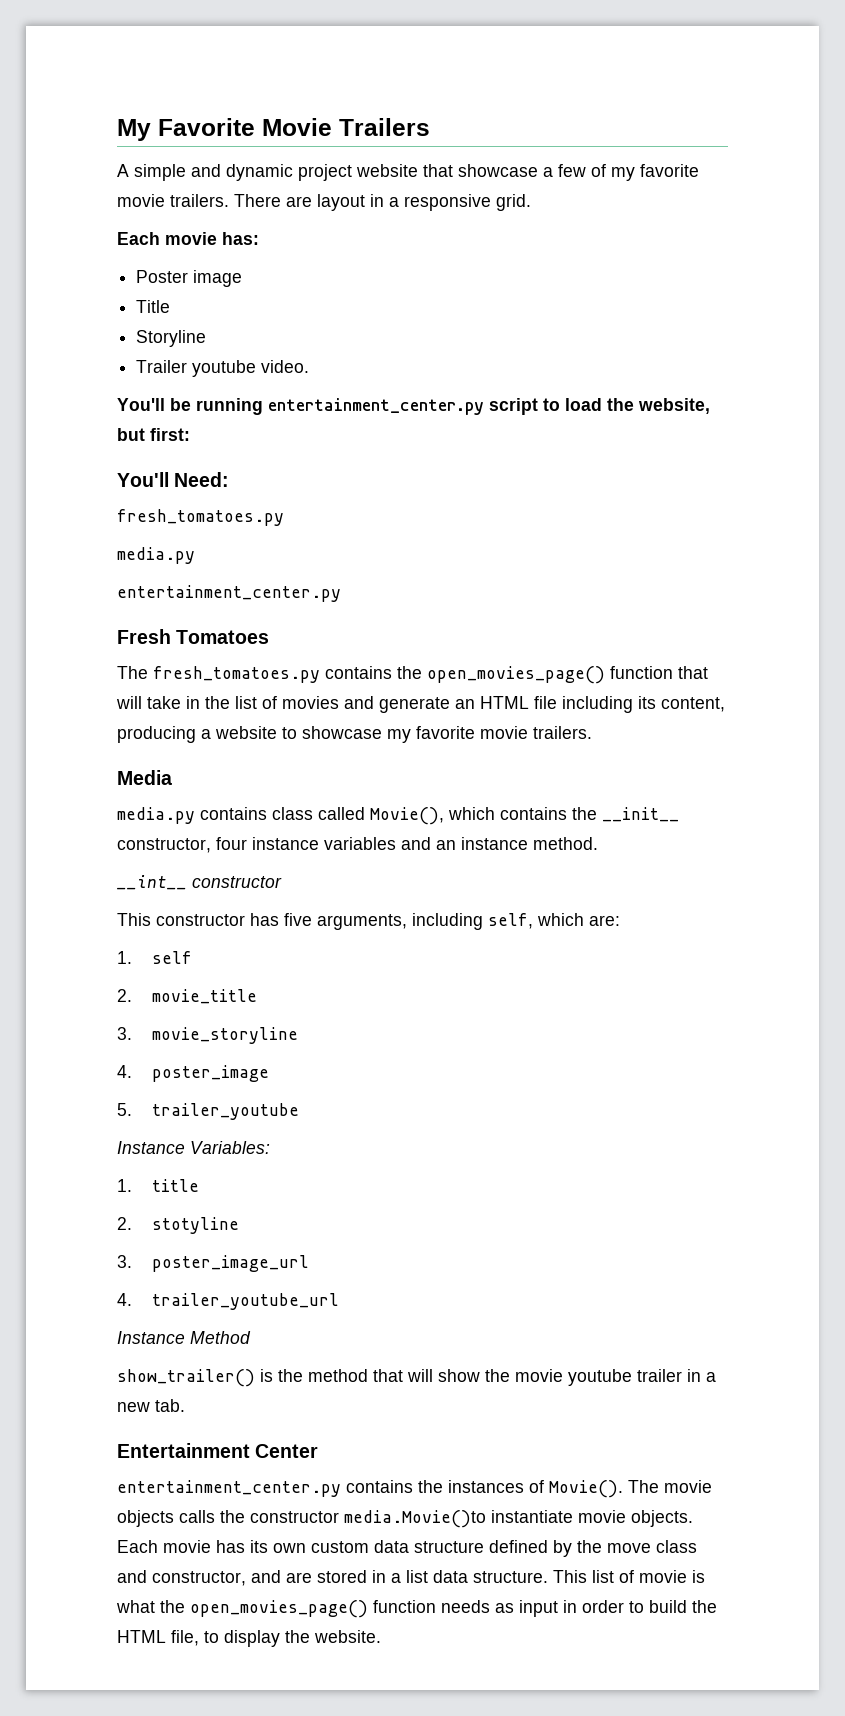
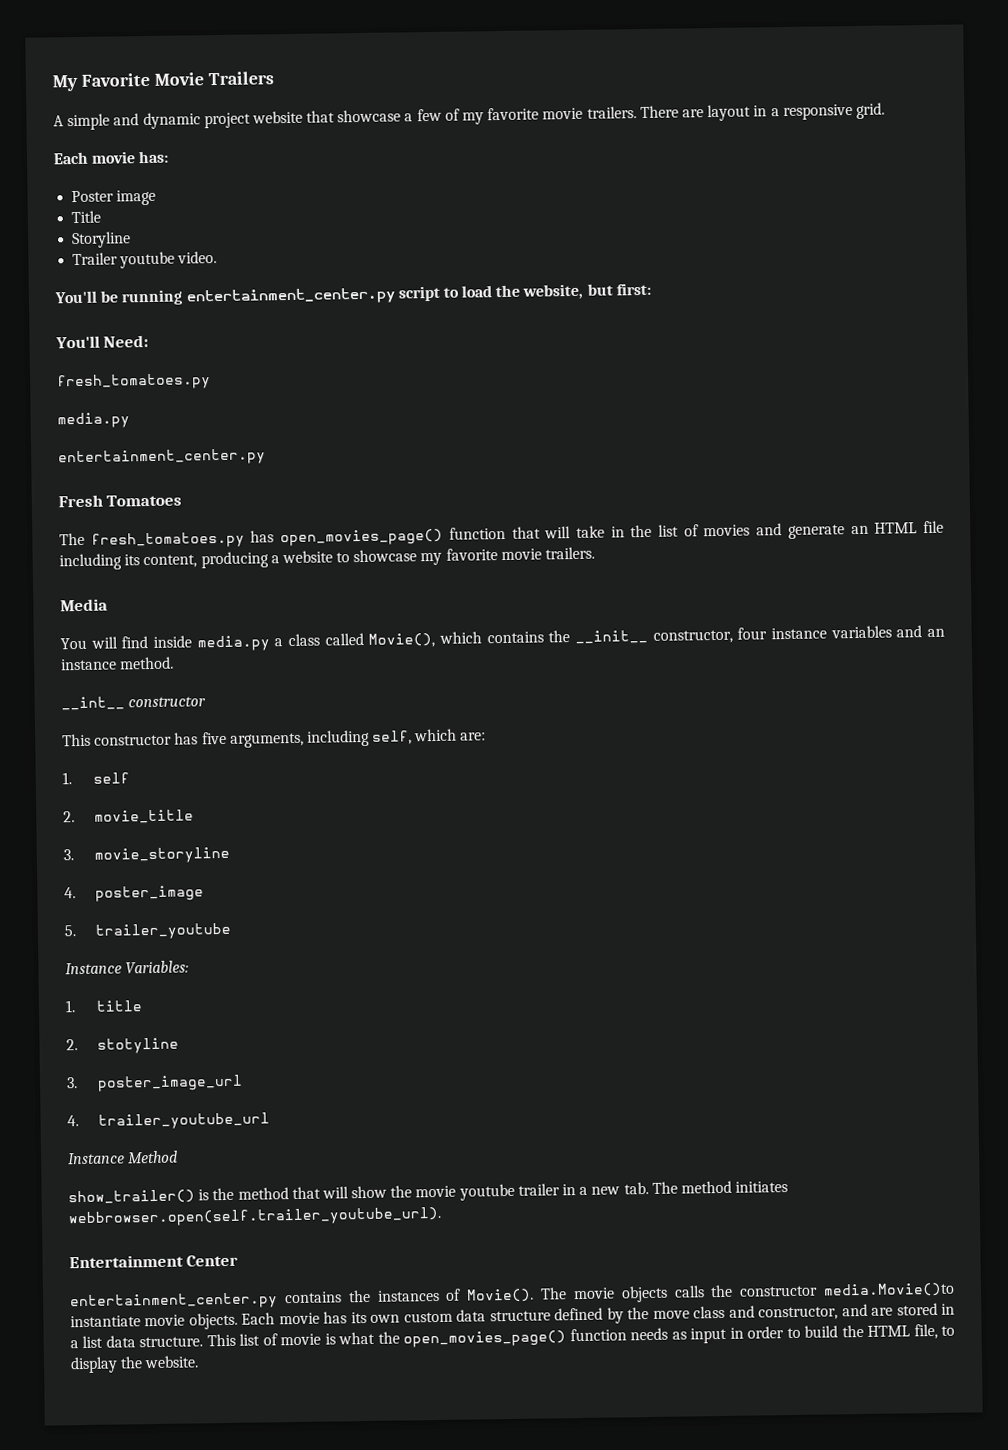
[325,666,422,679] contains the -> [250,530,275,543] has
[117,807,267,824] media.py contains -> [60,635,284,652] You will find inside media.py a
(185, 1405) none -> [651,1180,789,1194] [68,1206,442,1228] The method initiates webbrowser.open(self.trailer_youtube_url).

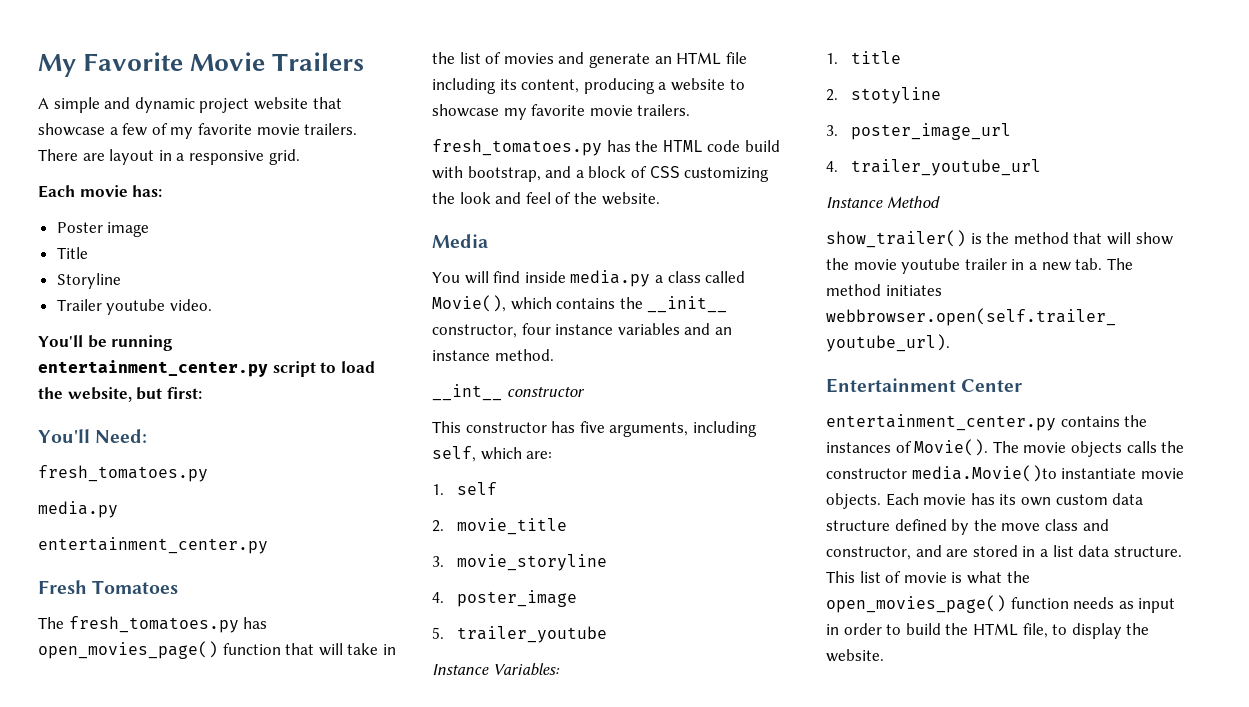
(596, 553) none -> [432,139,780,156] [432,166,770,182] [432,192,660,205] // fresh_tomatoes.py has the HTML code build with bootstrap, and a block of CSS customizing the look and feel of the website.

